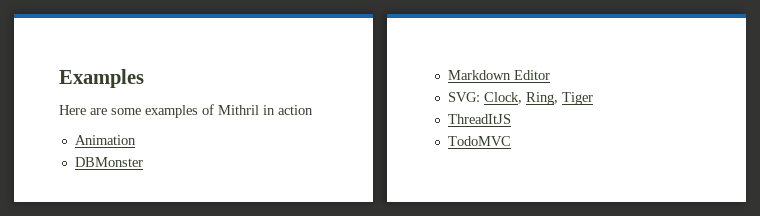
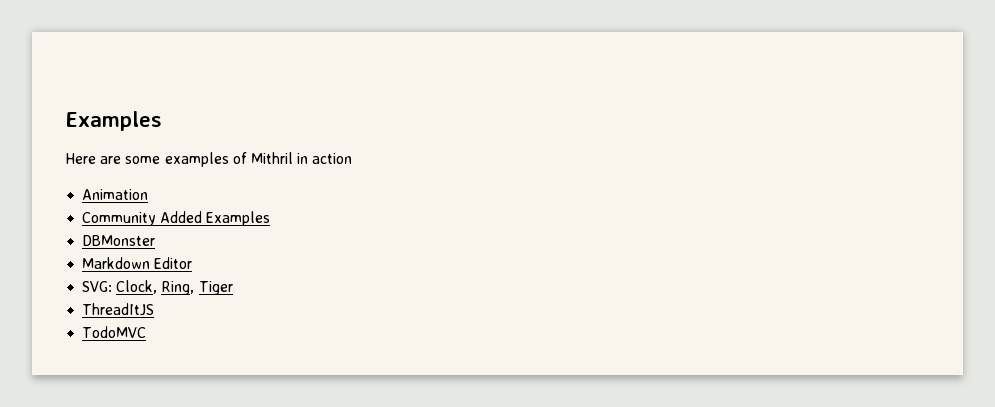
(136, 140) none -> [82,211,271,226] // Community Added Examples

